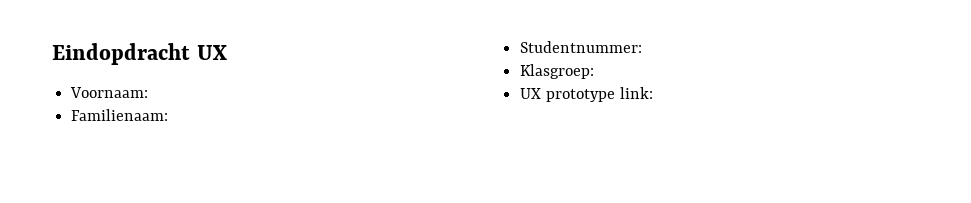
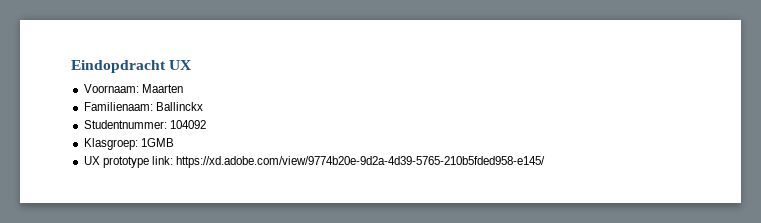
(149, 92) none -> [141,84,183,93] Maarten
(169, 115) none -> [155,102,203,111] Ballinckx
(643, 47) none -> [169,120,206,129] 104092
(595, 71) none -> [140,138,174,147] 1GMB
(653, 93) none -> [175,156,545,168] https://xd.adobe.com/view/9774b20e-9d2a-4d39-5765-210b5fded958-e145/

